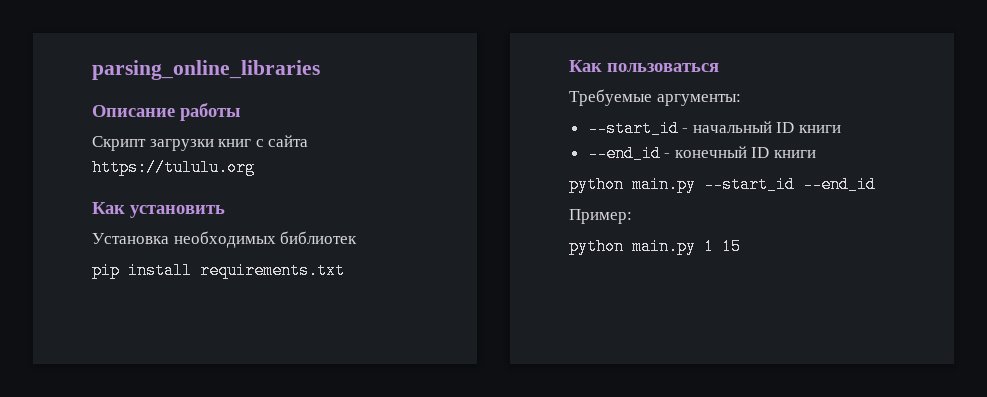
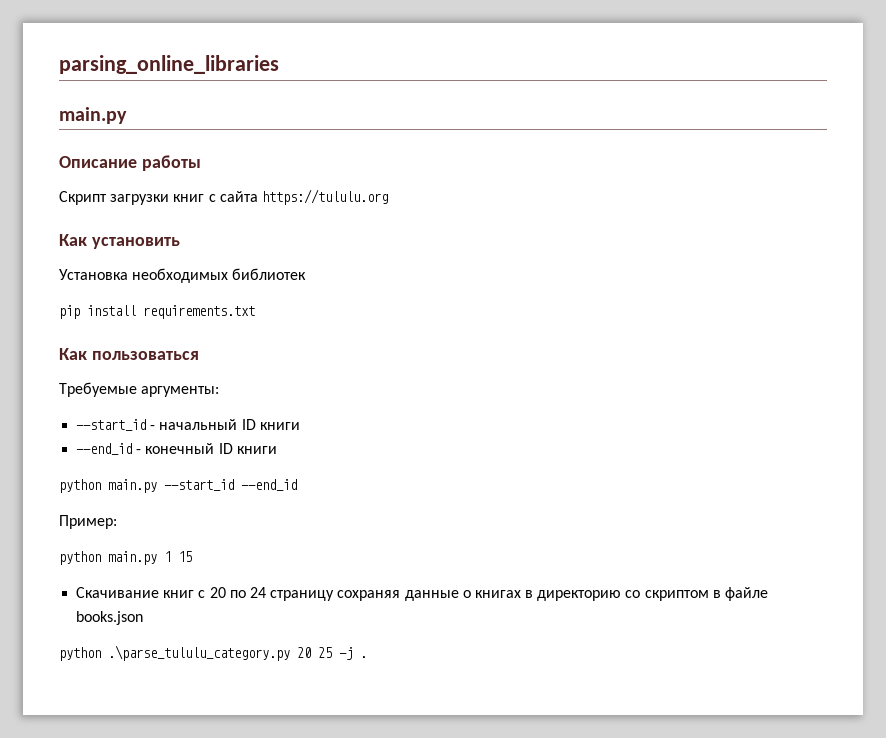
(320, 70) none -> [59,107,127,124] // main.py
(741, 246) none -> [76,587,769,601] [76,611,144,625] [59,645,367,661] // Скачивание книг с 20 по 24 страницу сохраняя данные о книгах в директорию со скриптом в файле books.json // python .\parse_tululu_category.py 20 25 -j .

